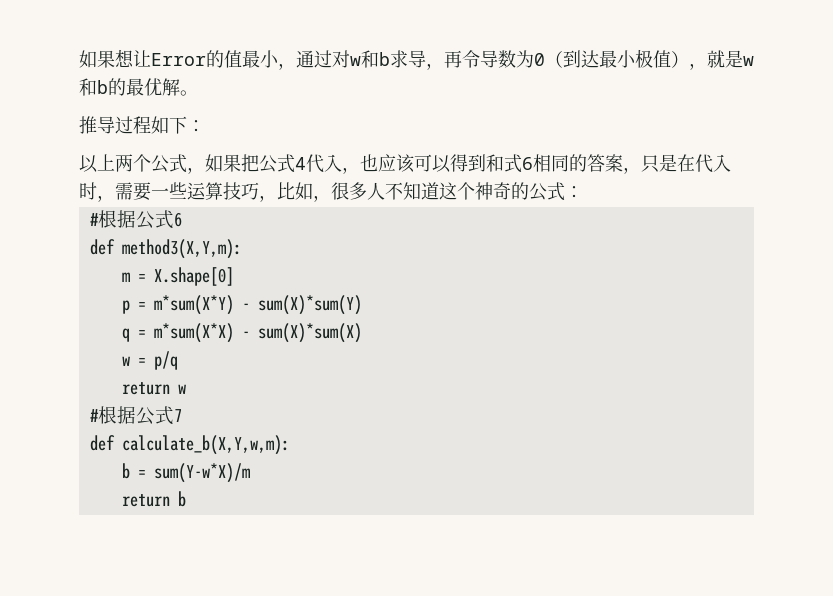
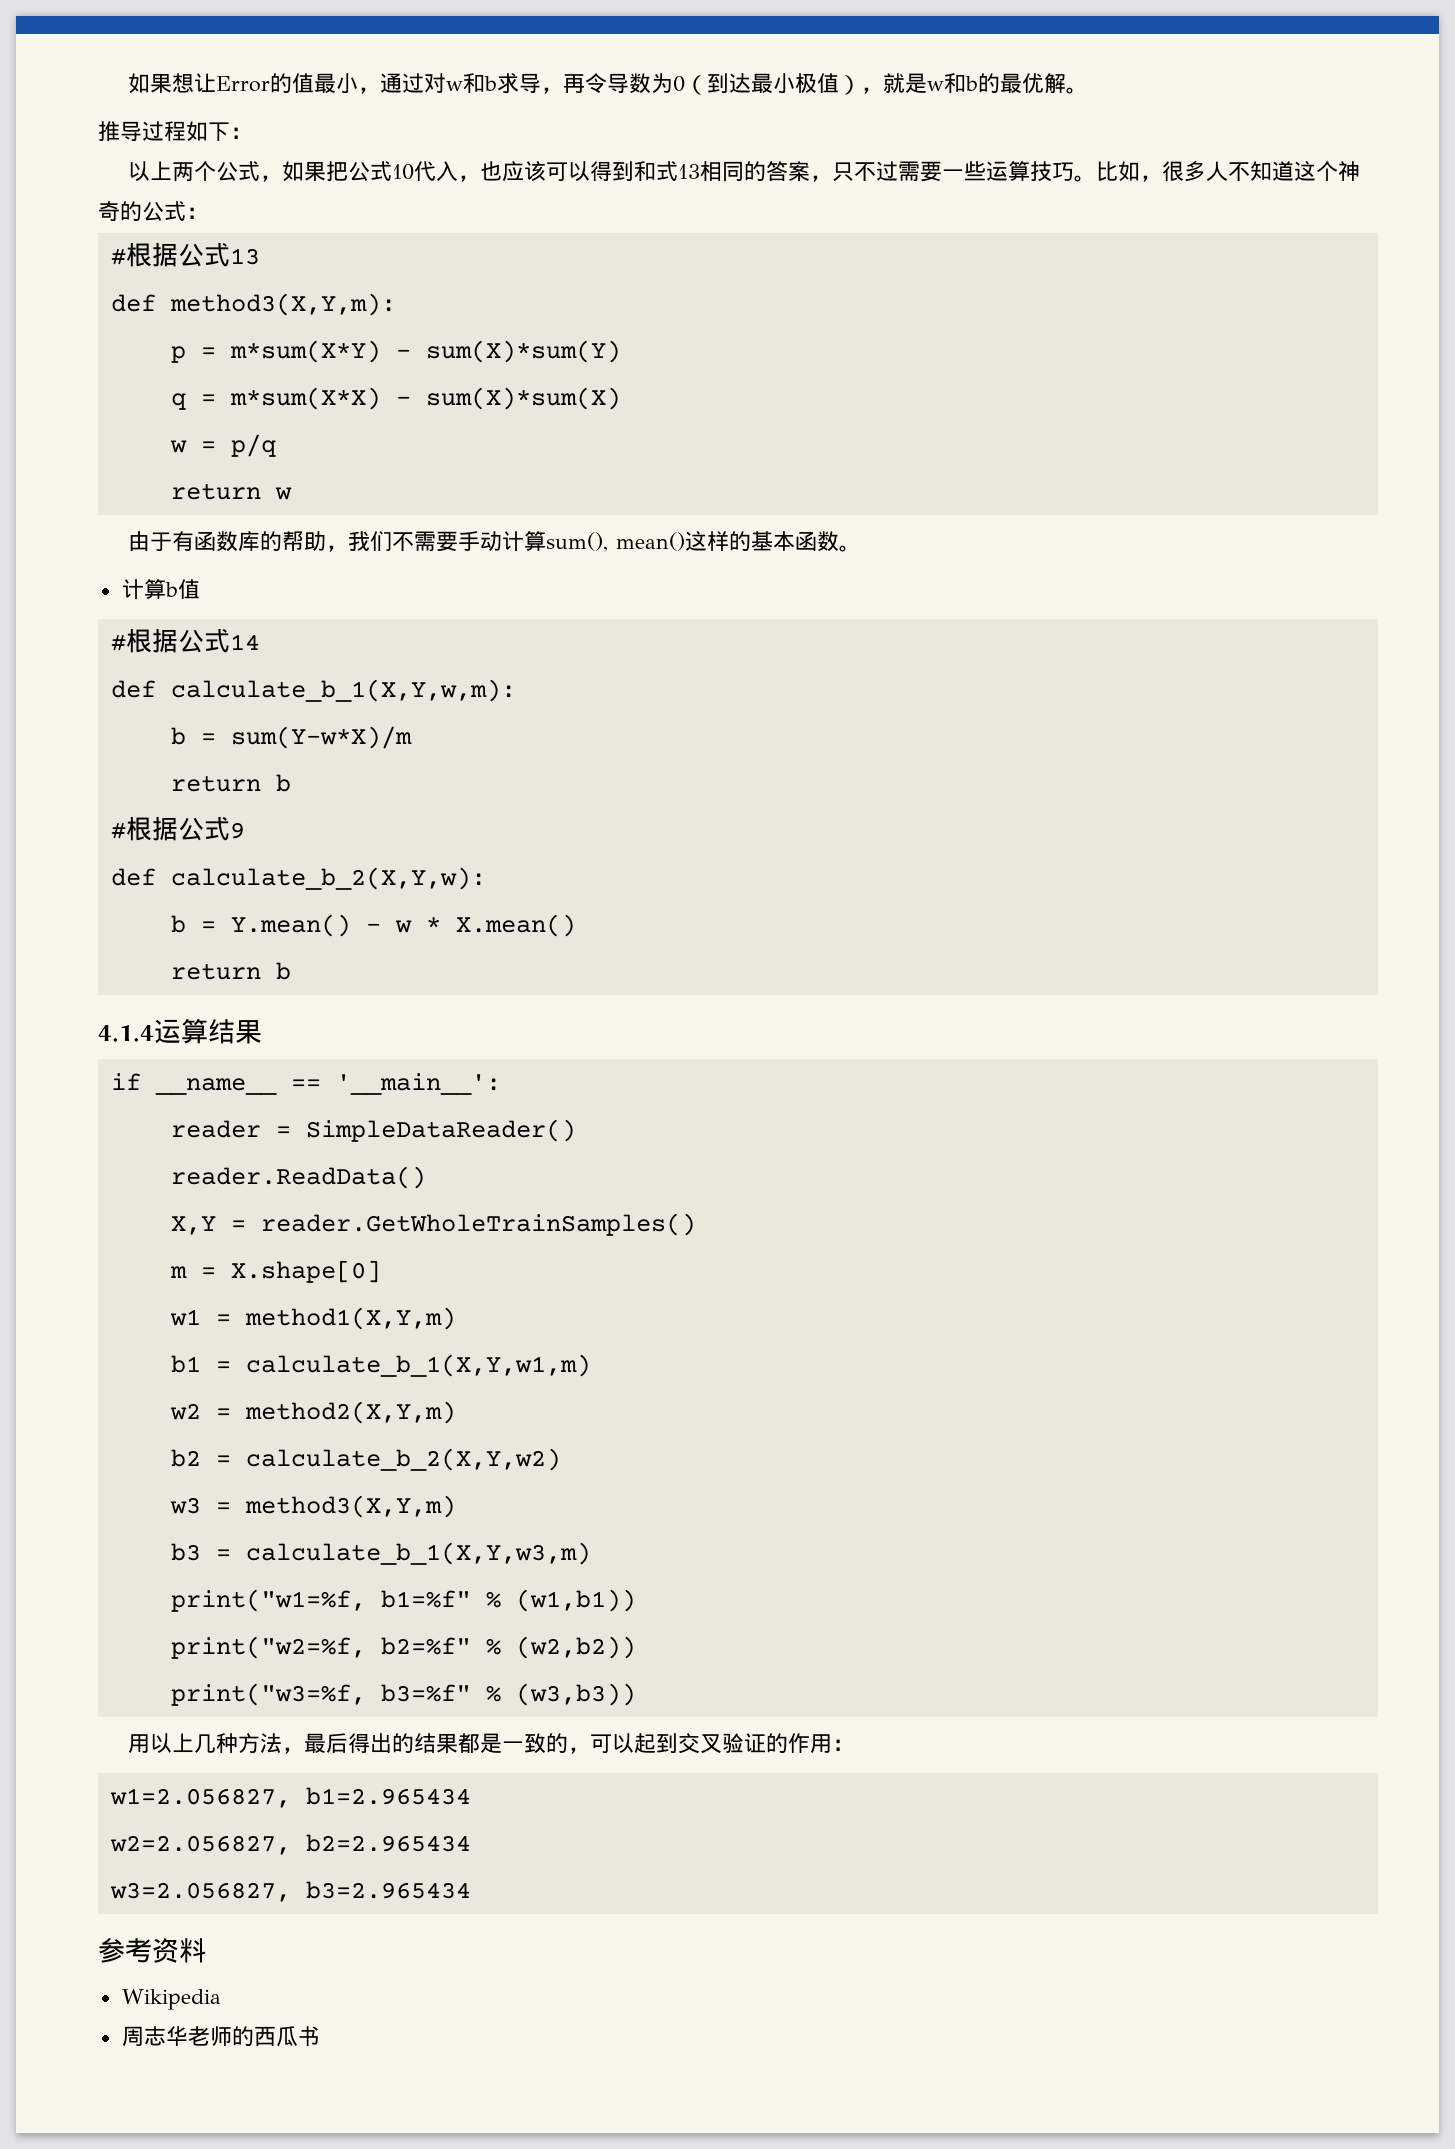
[295,157,306,170] 4 -> [391,164,414,180] 10
[522,157,533,170] 6 -> [677,164,700,179] 13
[659,154,731,173] [79,182,115,202] 是在代入时， -> [853,161,898,181] 不过
[259,195,277,202] ， -> [1073,175,1096,182] 。
[173,212,182,227] 6 -> [229,248,260,265] 13
[121,267,234,286] // m = X.shape[0] -> (396, 304) none
[89,406,182,425] [89,435,290,455] // #根据公式7 // def calculate_b(X,Y,w,m): -> [127,531,861,552] [121,579,200,600] [110,628,260,653] [110,679,516,702] // 由于有函数库的帮助，我们不需要手动计算sum(), mean()这样的基本函数。 // 计算b值 // #根据公式14 // def calculate_b_1(X,Y,w,m):
(186, 499) none -> [110,816,245,841] [110,867,486,890] [170,914,576,937] [170,962,291,980] [98,1018,262,1044] [110,1073,501,1095] [170,1119,576,1142] [170,1166,426,1189] [170,1213,696,1236] [169,1260,381,1283] [169,1307,456,1330] [170,1354,591,1377] [169,1401,456,1424] [170,1448,561,1471] [169,1495,456,1518] [170,1542,591,1565] [170,1589,636,1612] [170,1636,636,1659] [170,1683,636,1706] [127,1733,854,1754] [109,1787,471,1808] [109,1834,471,1855] [109,1881,471,1902] [98,1938,206,1963] [121,1989,221,2010] [121,2026,320,2047] // #根据公式9 // def calculate_b_2(X,Y,w): // b = Y.mean() - w * X.mean() // return b // 4.1.4运算结果 // if __name__ == '__main__': // reader = SimpleDataReader() // reader.ReadData() // X,Y = reader.GetWholeTrainSamples() // m = X.shape[0] // w1 = method1(X,Y,m) // b1 = calculate_b_1(X,Y,w1,m) // w2 = method2(X,Y,m) // b2 = calculate_b_2(X,Y,w2) // w3 = method3(X,Y,m) // b3 = calculate_b_1(X,Y,w3,m) // print("w1=%f, b1=%f" % (w1,b1)) // print("w2=%f, b2=%f" % (w2,b2)) // print("w3=%f, b3=%f" % (w3,b3)) // 用以上几种方法，最后得出的结果都是一致的，可以起到交叉验证的作用： // w1=2.056827, b1=2.965434 // w2=2.056827, b2=2.965434 // w3=2.056827, b3=2.965434 // 参考资料 // Wikipedia // 周志华老师的西瓜书

